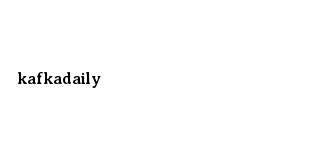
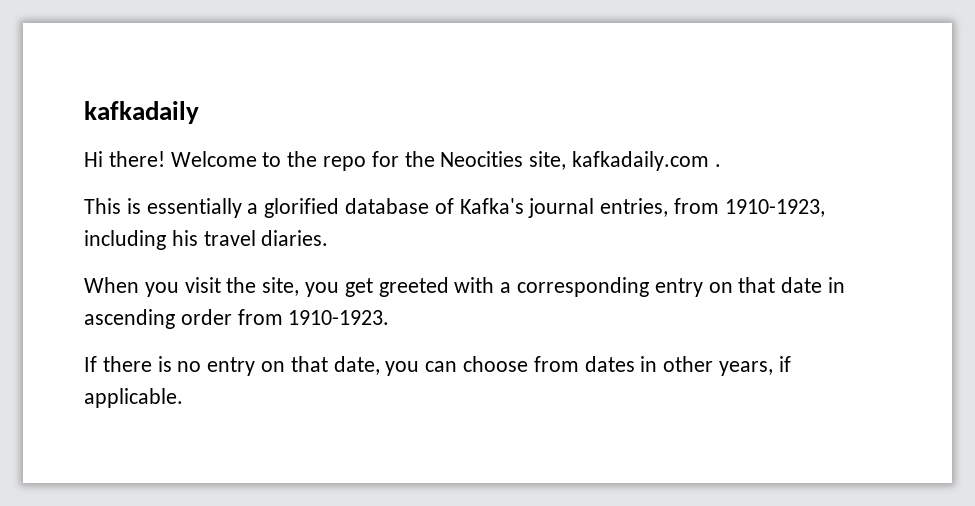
(101, 80) none -> [84,151,721,171] [84,198,825,218] [84,230,329,250] [84,277,846,297] [84,309,390,329] [84,356,791,376] [84,388,183,408] // Hi there! Welcome to the repo for the Neocities site, kafkadaily.com . // This is essentially a glorified database of Kafka's journal entries, from 1910-1923, including his travel diaries. // When you visit the site, you get greeted with a corresponding entry on that date in ascending order from 1910-1923. // If there is no entry on that date, you can choose from dates in other years, if applicable.

